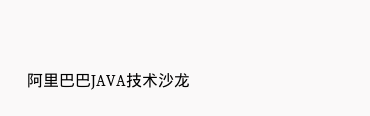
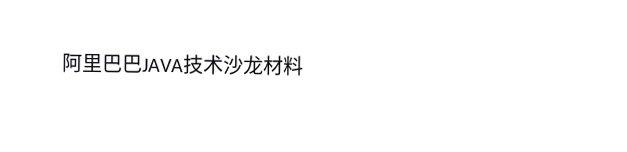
(190, 80) none -> [263,55,304,76] 材料

